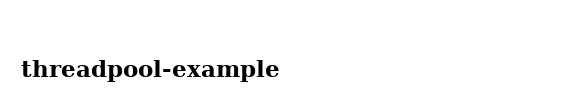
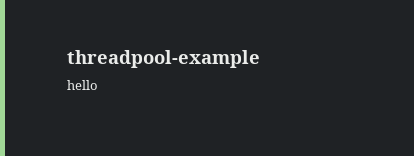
(280, 71) none -> [67,80,98,90] // hello

